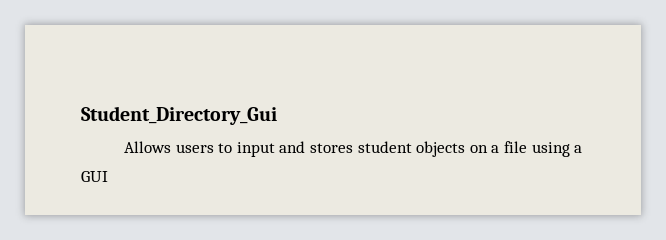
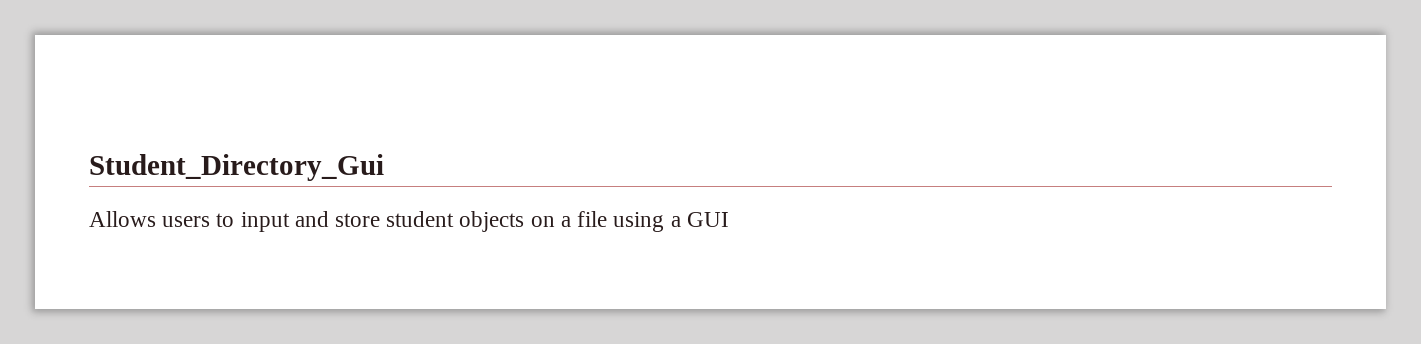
[309,143,353,153] stores -> [335,213,381,227] store

